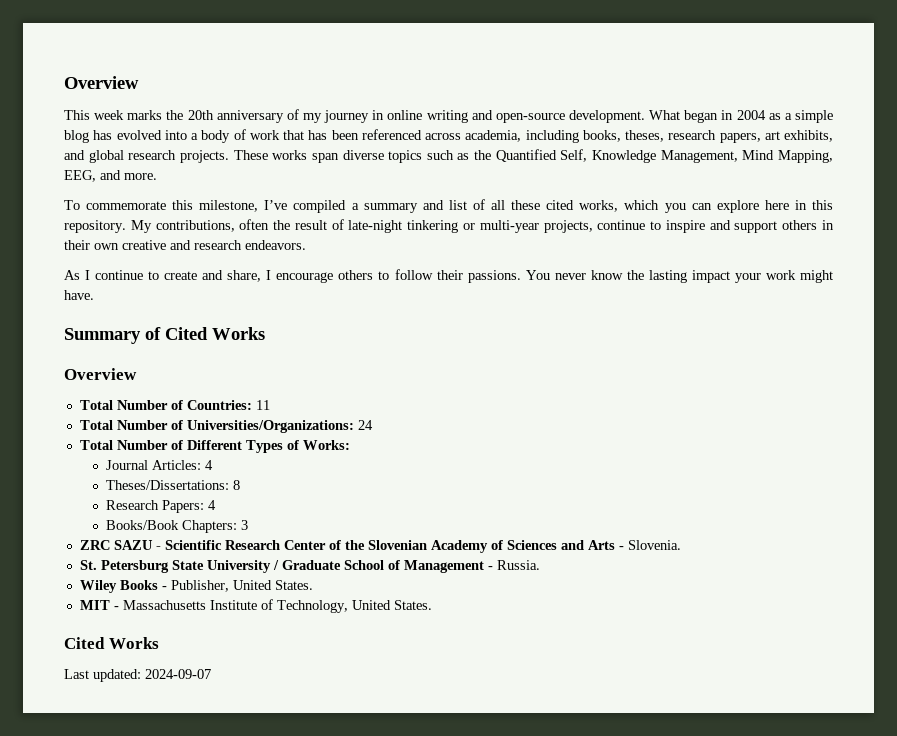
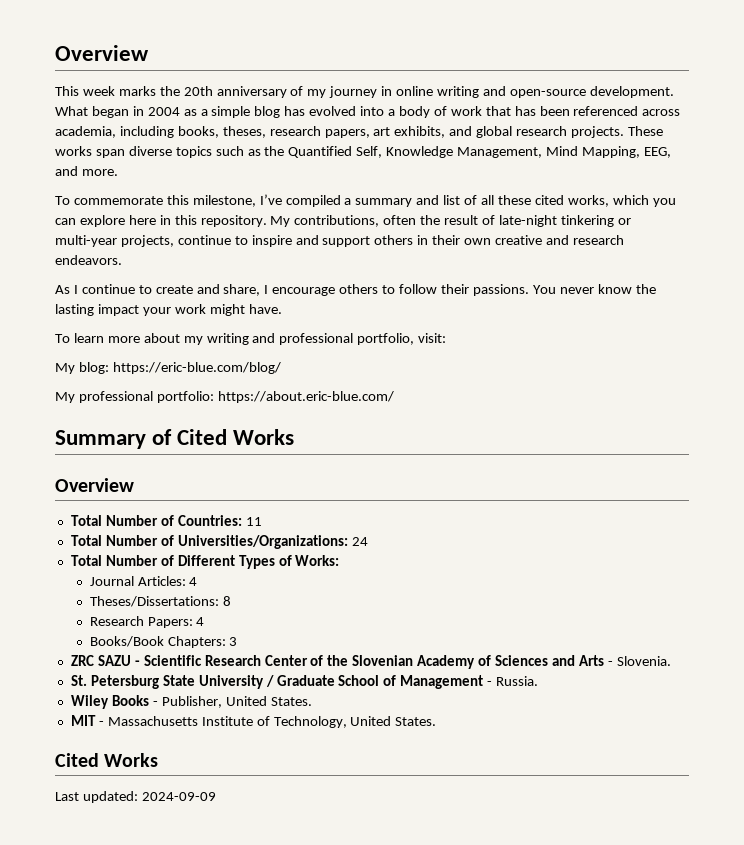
(94, 295) none -> [55,333,447,345] [55,362,281,374] [55,391,394,403] // To learn more about my writing and professional portfolio, visit: // My blog: https://eric-blue.com/blog/ // My professional portfolio: https://about.eric-blue.com/
[145,669,211,679] 2024-09-07 -> [141,792,216,801] 2024-09-09

